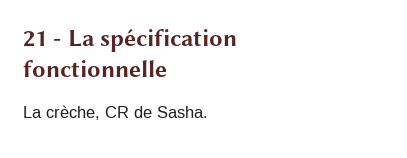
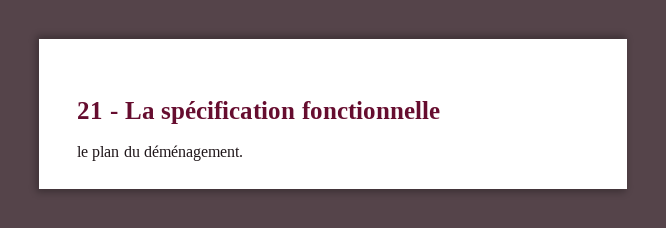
[23,105,208,120] La crèche, CR de Sasha. -> [77,145,243,161] le plan du déménagement.

